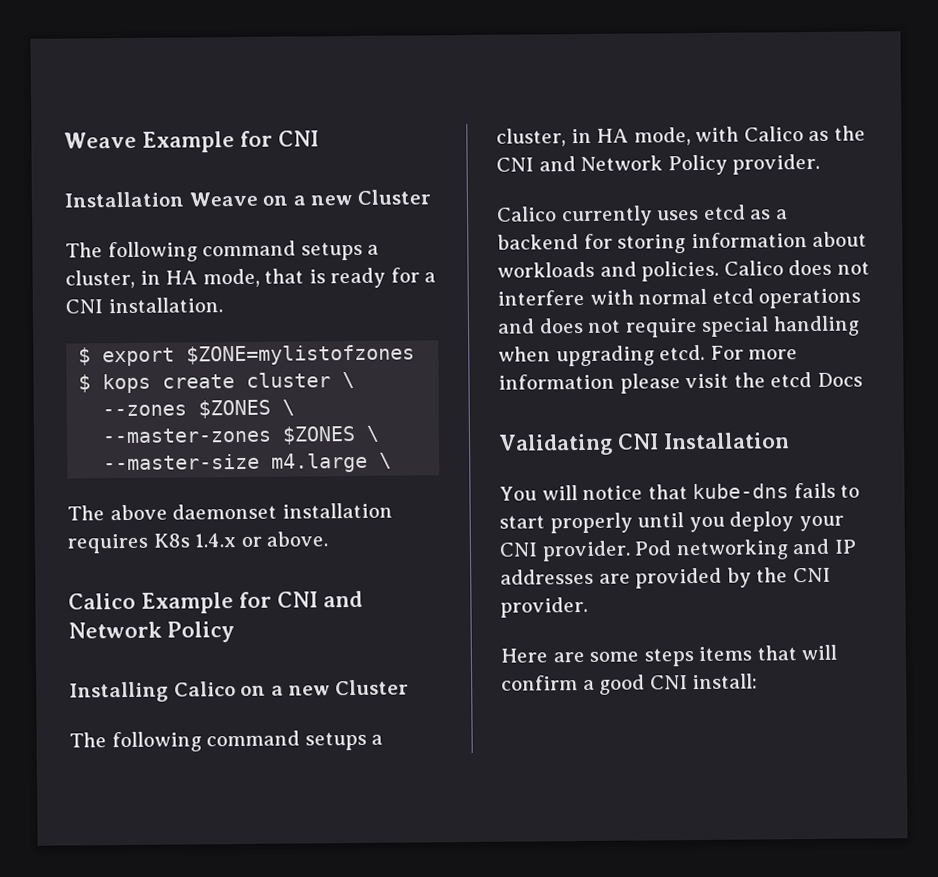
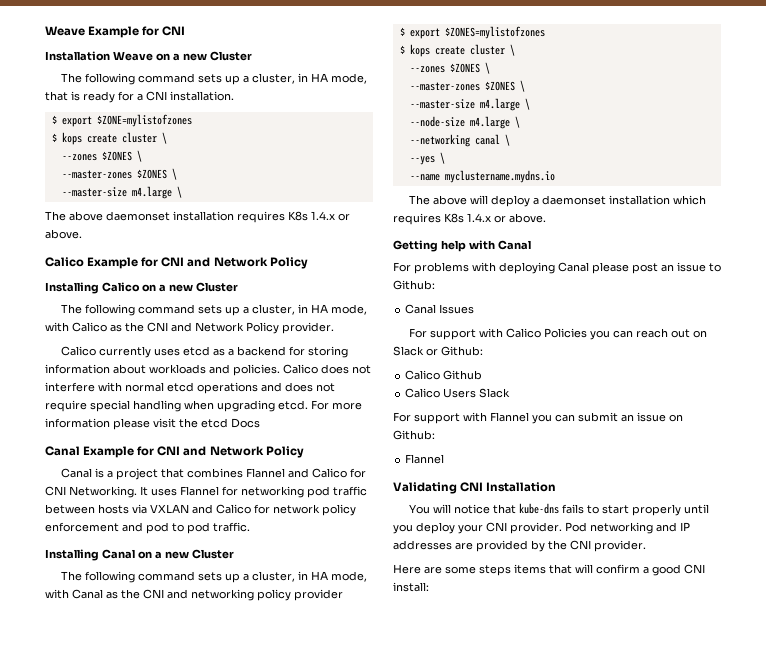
[300,241,363,261] setups -> [198,74,241,85] sets up
[304,731,367,751] setups -> [198,305,241,316] sets up
(863, 379) none -> [45,446,304,458] [61,468,367,480] [45,486,367,498] [45,504,356,516] [45,522,250,534] [45,549,234,561] [61,571,368,583] [45,589,343,601] [399,26,545,39] [399,44,515,57] [409,62,490,74] [409,80,525,92] [409,98,530,111] [409,116,520,129] [409,134,510,147] [409,152,445,165] [409,170,555,183] [409,195,707,207] [393,213,546,225] [393,240,531,252] [393,262,721,274] [393,280,435,290] [405,304,475,314] [409,328,708,340] [393,346,483,356] [405,370,483,380] [405,388,511,398] [393,412,683,424] [393,430,435,440] [405,454,445,464] // Canal Example for CNI and Network Policy // Canal is a project that combines Flannel and Calico for CNI Networking. It uses Flannel for networking pod traffic between hosts via VXLAN and Calico for network policy enforcement and pod to pod traffic. // Installing Canal on a new Cluster // The following command sets up a cluster, in HA mode, with Canal as the CNI and networking policy provider // $ export $ZONES=mylistofzones // $ kops create cluster \ // --zones $ZONES \ // --master-zones $ZONES \ // --master-size m4.large \ // --node-size m4.large \ // --networking canal \ // --yes \ // --name myclustername.mydns.io // The above will deploy a daemonset installation which requires K8s 1.4.x or above. // Getting help with Canal // For problems with deploying Canal please post an issue to Github: // Canal Issues // For support with Calico Policies you can reach out on Slack or Github: // Calico Github // Calico Users Slack // For support with Flannel you can submit an issue on Github: // Flannel

